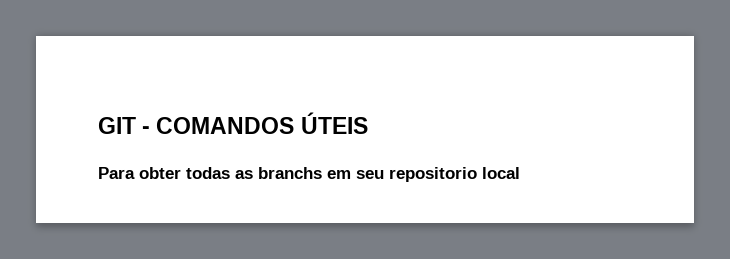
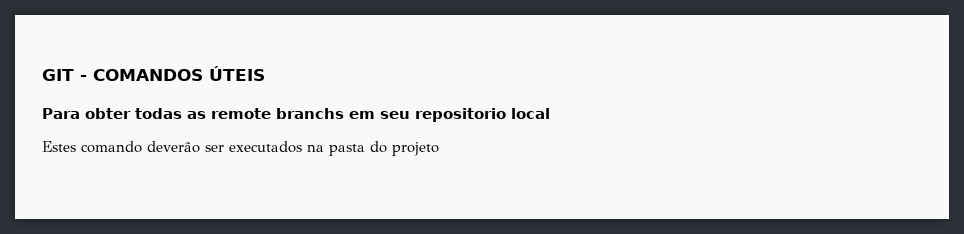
(253, 174) none -> [211,108,271,119] remote
(520, 173) none -> [42,141,439,156] // Estes comando deverão ser executados na pasta do projeto

